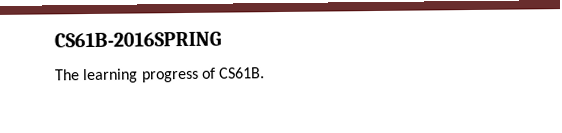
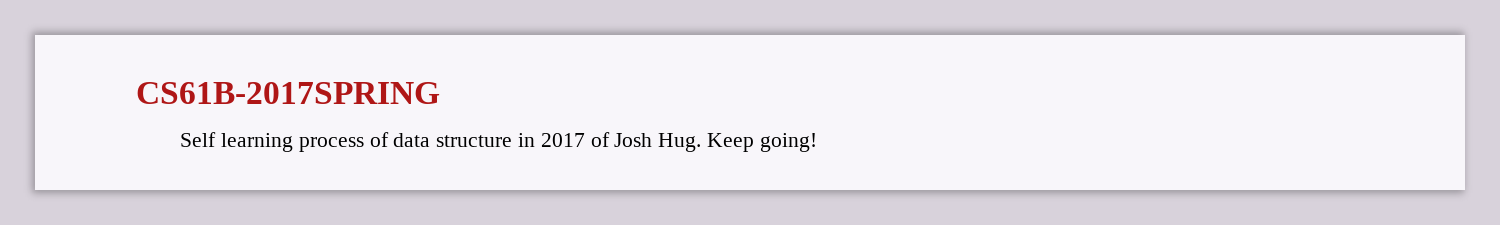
[54,31,222,48] [55,67,266,84] CS61B-2016SPRING // The learning progress of CS61B. -> [136,82,440,104] [180,132,817,152] CS61B-2017SPRING // Self learning process of data structure in 2017 of Josh Hug. Keep going!

